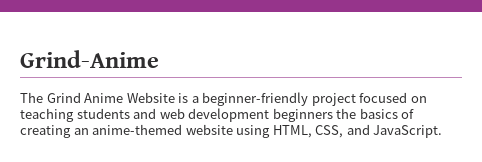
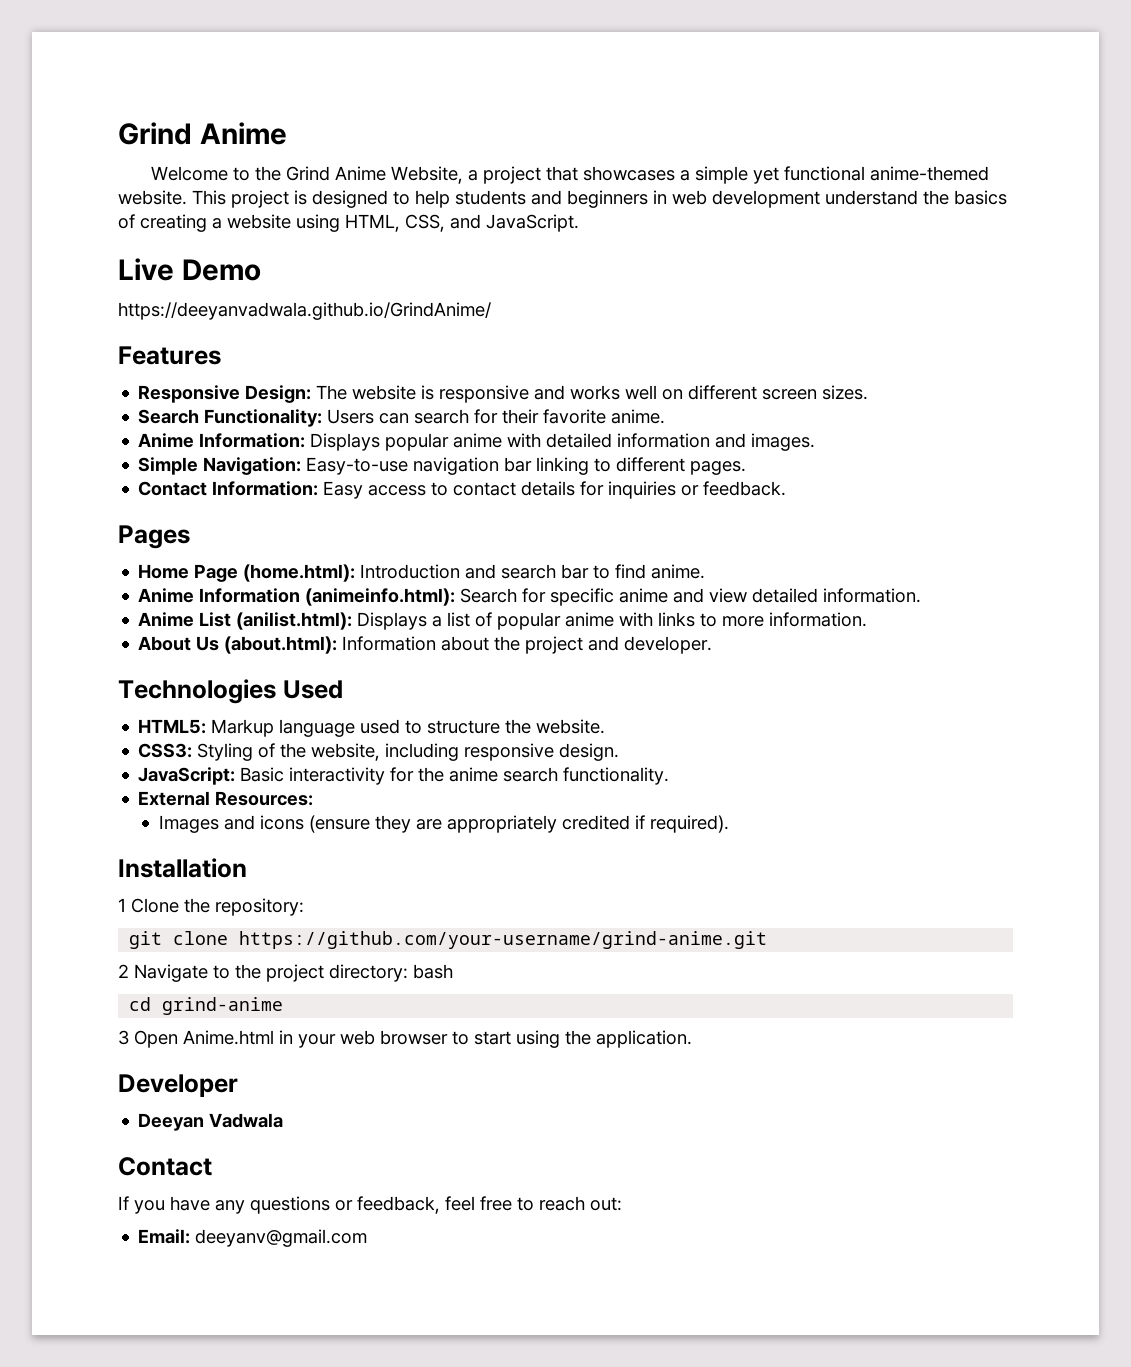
[20,50,159,68] [20,92,427,106] [20,108,157,122] Grind-Anime // The Grind Anime Website is a beginner-friendly project focused on teaching students and -> [118,122,287,145] [151,166,990,184] [118,190,667,208] Grind Anime // Welcome to the Grind Anime Website, a project that showcases a simple yet functional anime-themed website. This project is designed to help students and beginners in
[272,108,333,122] beginners -> [825,190,918,205] understand
[73,124,183,135] an anime-themed -> [212,218,222,229] a
(443, 131) none -> [118,258,261,281] [118,302,491,320] [118,346,221,365] [138,385,869,403] [138,409,666,427] [138,433,816,451] [138,457,747,475] [138,481,787,499] [118,525,190,549] [138,564,706,582] [138,588,922,606] [138,612,868,630] [138,636,713,654] [118,679,343,704] [138,719,606,737] [138,743,620,761] [138,767,670,785] [138,791,314,806] [158,815,729,833] [118,858,247,878] [118,898,304,916] [129,931,768,949] [118,964,453,982] [129,997,284,1015] [118,1030,692,1048] [118,1074,238,1097] [138,1113,284,1131] [118,1157,212,1176] [118,1196,622,1214] [138,1229,368,1247] // Live Demo // https://deeyanvadwala.github.io/GrindAnime/ // Features // Responsive Design: The website is responsive and works well on different screen sizes. // Search Functionality: Users can search for their favorite anime. // Anime Information: Displays popular anime with detailed information and images. // Simple Navigation: Easy-to-use navigation bar linking to different pages. // Contact Information: Easy access to contact details for inquiries or feedback. // Pages // Home Page (home.html): Introduction and search bar to find anime. // Anime Information (animeinfo.html): Search for specific anime and view detailed information. // Anime List (anilist.html): Displays a list of popular anime with links to more information. // About Us (about.html): Information about the project and developer. // Technologies Used // HTML5: Markup language used to structure the website. // CSS3: Styling of the website, including responsive design. // JavaScript: Basic interactivity for the anime search functionality. // External Resources: // Images and icons (ensure they are appropriately credited if required). // Installation // 1 Clone the repository: // git clone https://github.com/your-username/grind-anime.git // 2 Navigate to the project directory: bash // cd grind-anime // 3 Open Anime.html in your web browser to start using the application. // Developer // Deeyan Vadwala // Contact // If you have any questions or feedback, feel free to reach out: // Email: deeyanv@gmail.com

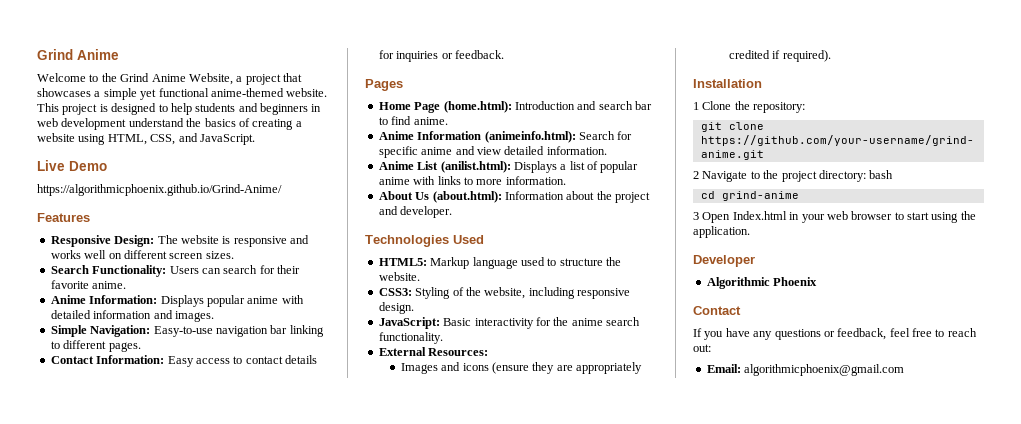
[118,302,491,320] https://deeyanvadwala.github.io/GrindAnime/ -> [37,184,282,196] https://algorithmicphoenix.github.io/Grind-Anime/
[183,1030,274,1045] Anime.html -> [732,211,787,220] Index.html
[138,1113,284,1131] Deeyan Vadwala -> [706,277,818,289] Algorithmic Phoenix
[195,1229,368,1247] deeyanv@gmail.com -> [744,364,905,376] algorithmicphoenix@gmail.com

